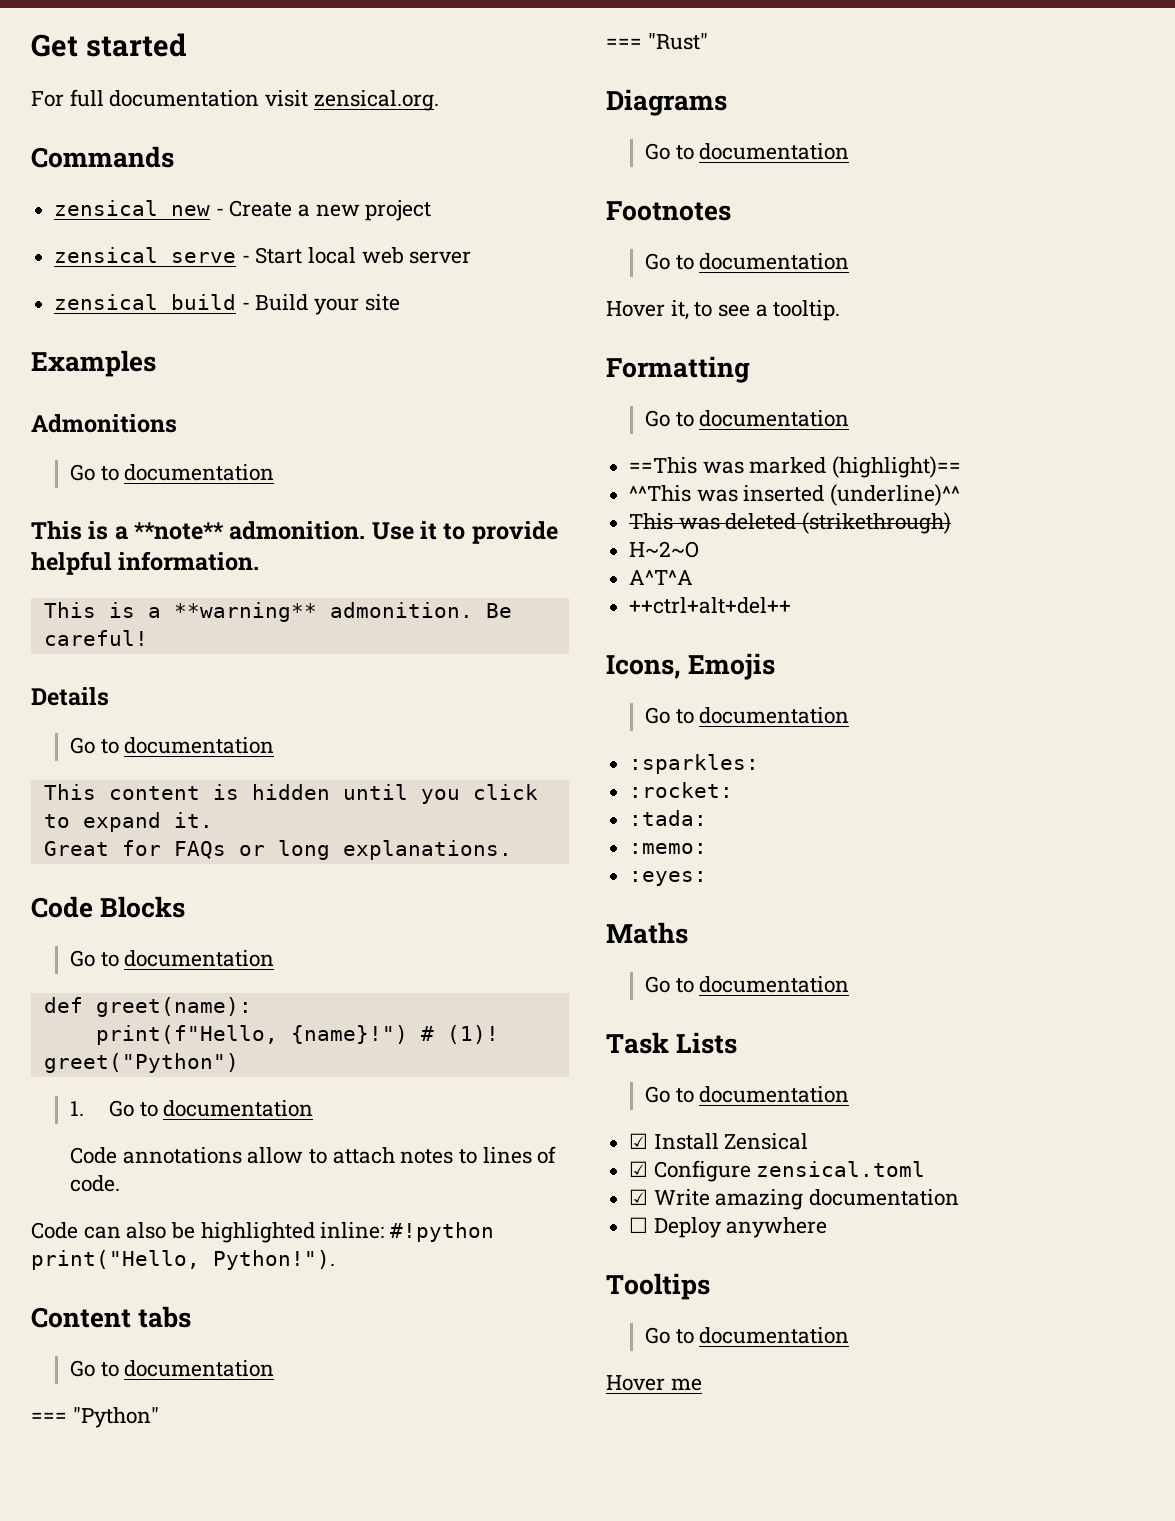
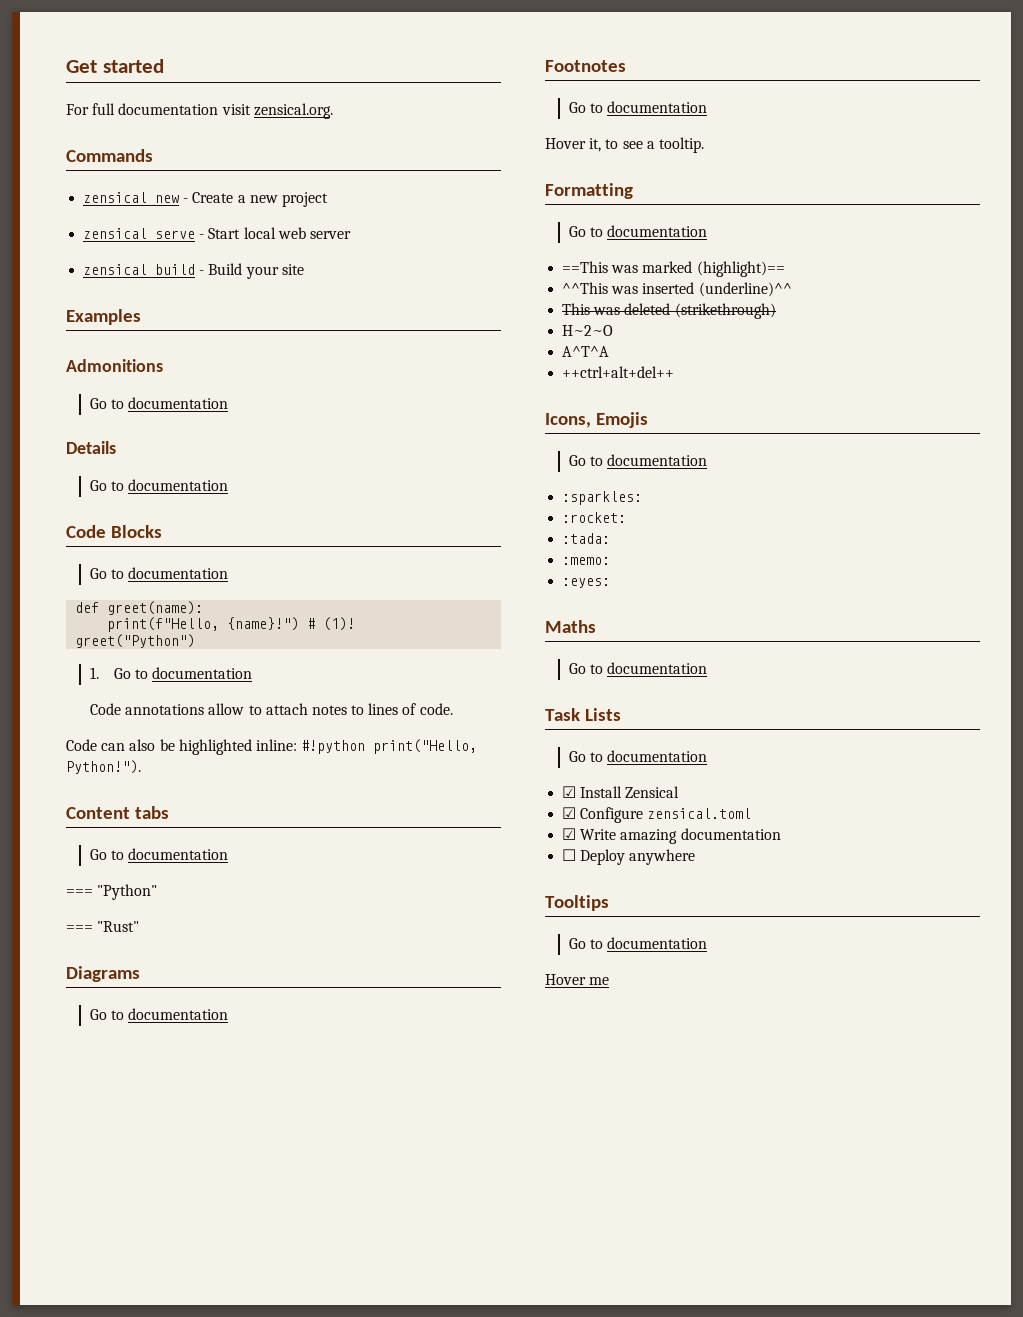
[31,521,558,544] [31,551,260,575] [43,602,512,622] [43,630,148,646] [31,687,109,706] [69,737,275,754] [43,784,538,804] [43,812,213,832] [43,840,512,860] This is a **note** admonition. Use it to provide helpful information. // This is a **warning** admonition. Be careful! // Details // Go to documentation // This content is hidden until you click to expand it. // Great for FAQs or long explanations. -> [66,441,116,454] [89,479,229,491] Details // Go to documentation

